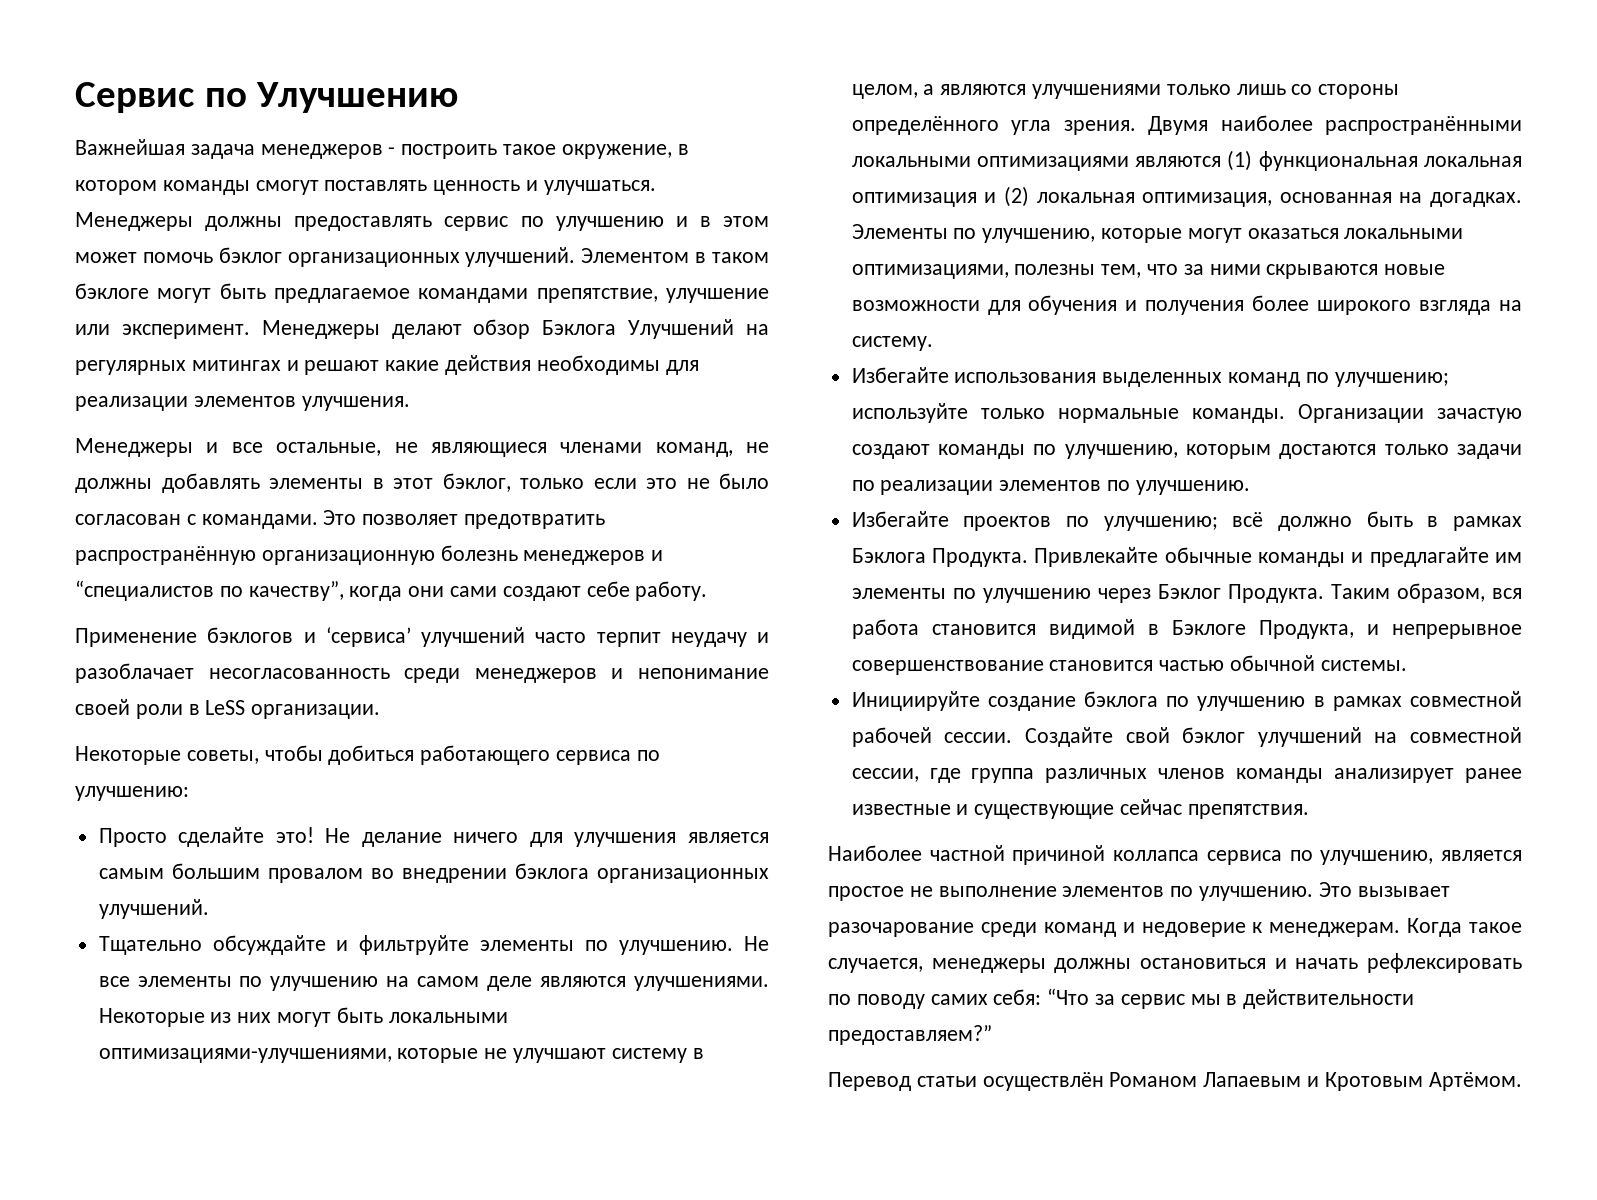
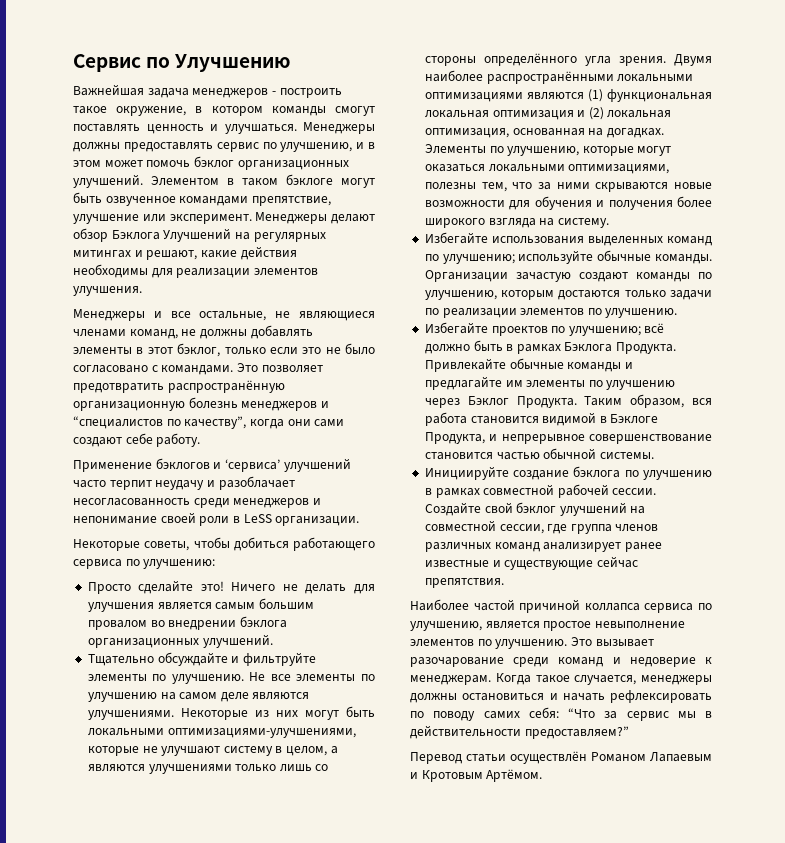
[555,216,664,231] улучшению -> [280,142,353,152] улучшению,
[273,288,410,303] предлагаемое -> [105,196,176,206] озвученное
[304,360,380,375] решают -> [146,250,198,260] решают,
[75,514,181,525] согласован -> [73,365,148,373] согласовано
[325,828,519,847] Не делание ничего -> [231,582,347,594] Ничего не делать
[980,408,1179,423] только нормальные -> [597,250,652,261] обычные
[1045,768,1324,783] различных членов команды -> [615,524,659,532] [424,542,540,552] членов различных команд
[929,845,1005,861] частной -> [473,599,515,611] частой
[909,886,1057,897] не выполнение -> [594,621,685,629] невыполнение

